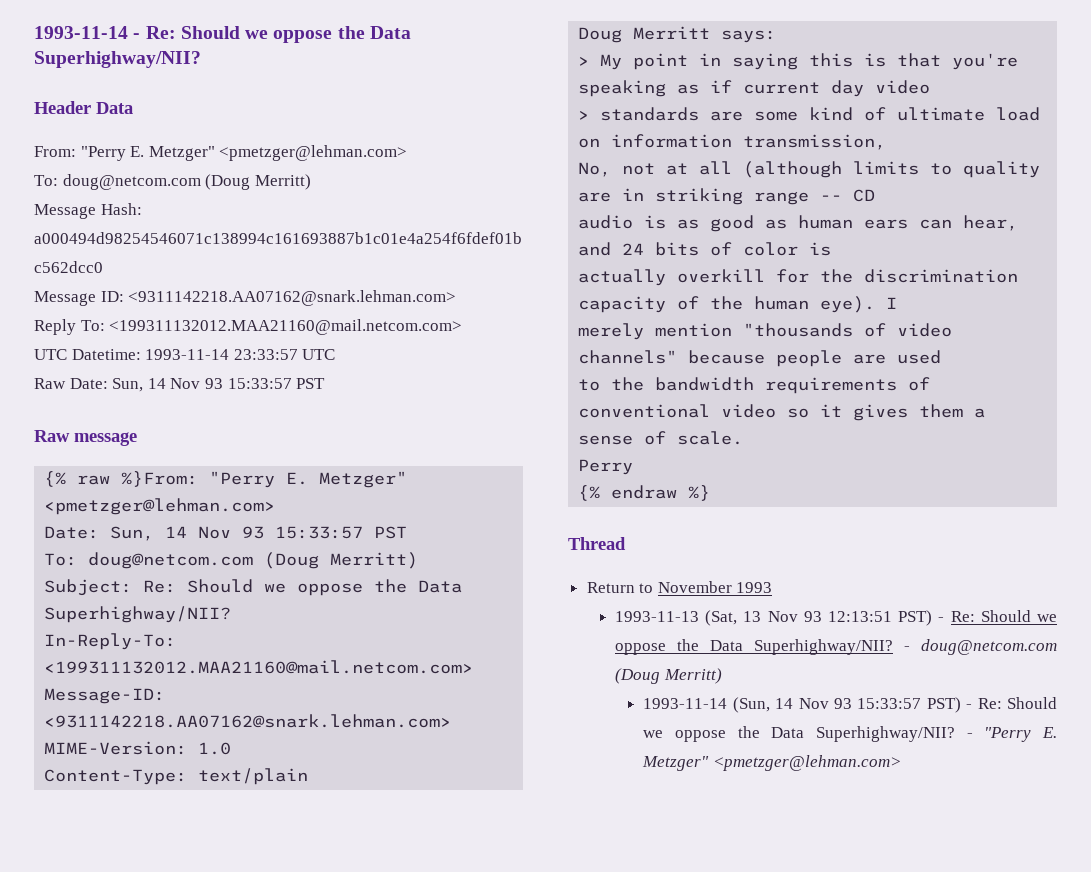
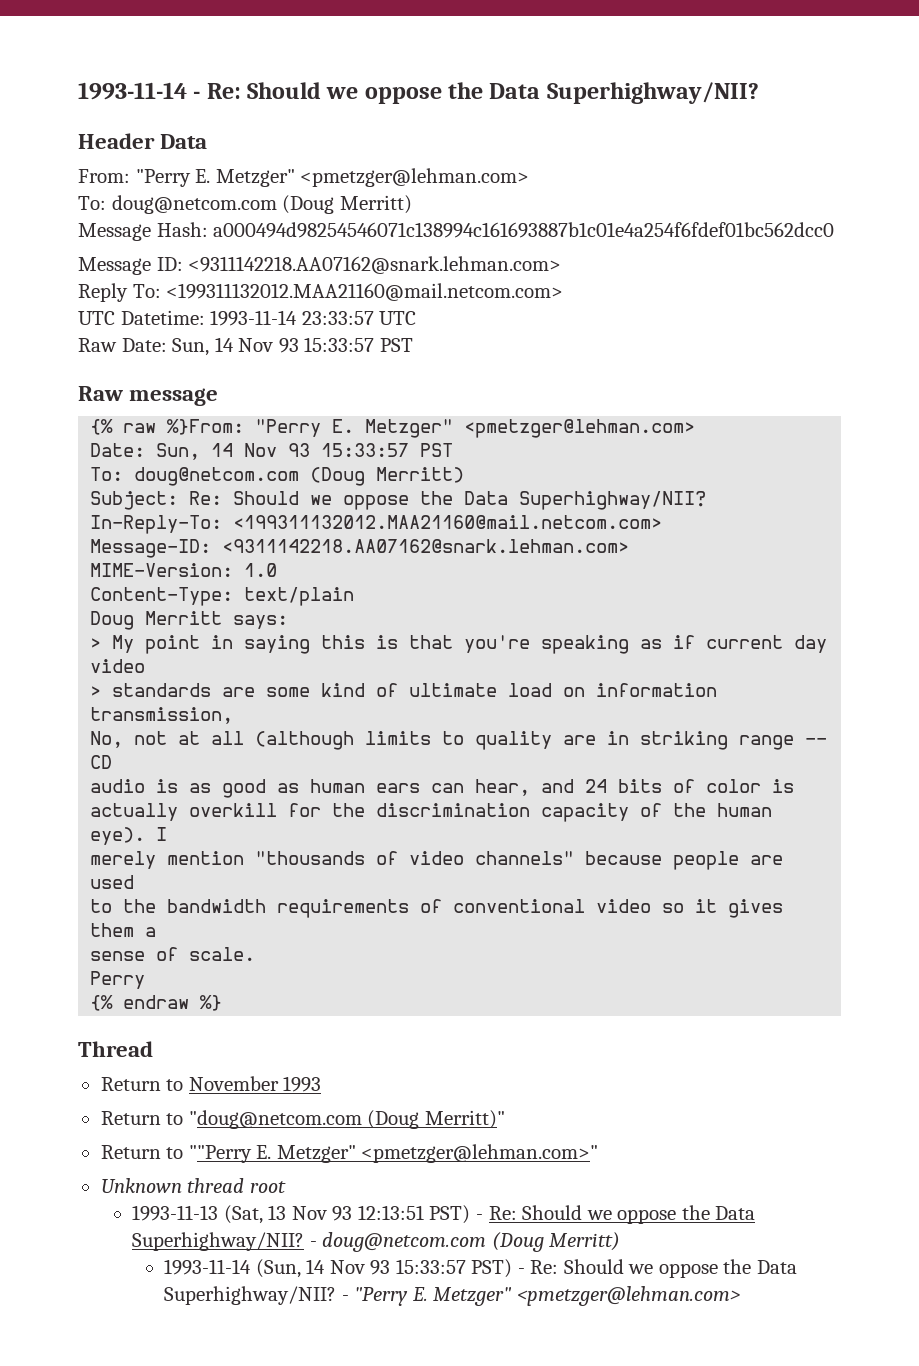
(773, 587) none -> [100,1110,505,1129] [100,1144,599,1163] [100,1178,286,1193] // Return to "doug@netcom.com (Doug Merritt)" // Return to ""Perry E. Metzger" <pmetzger@lehman.com>" // Unknown thread root

